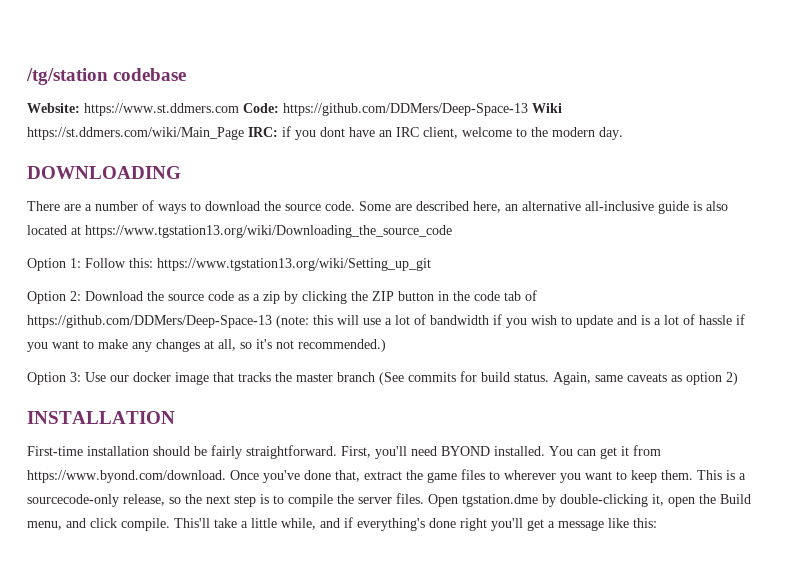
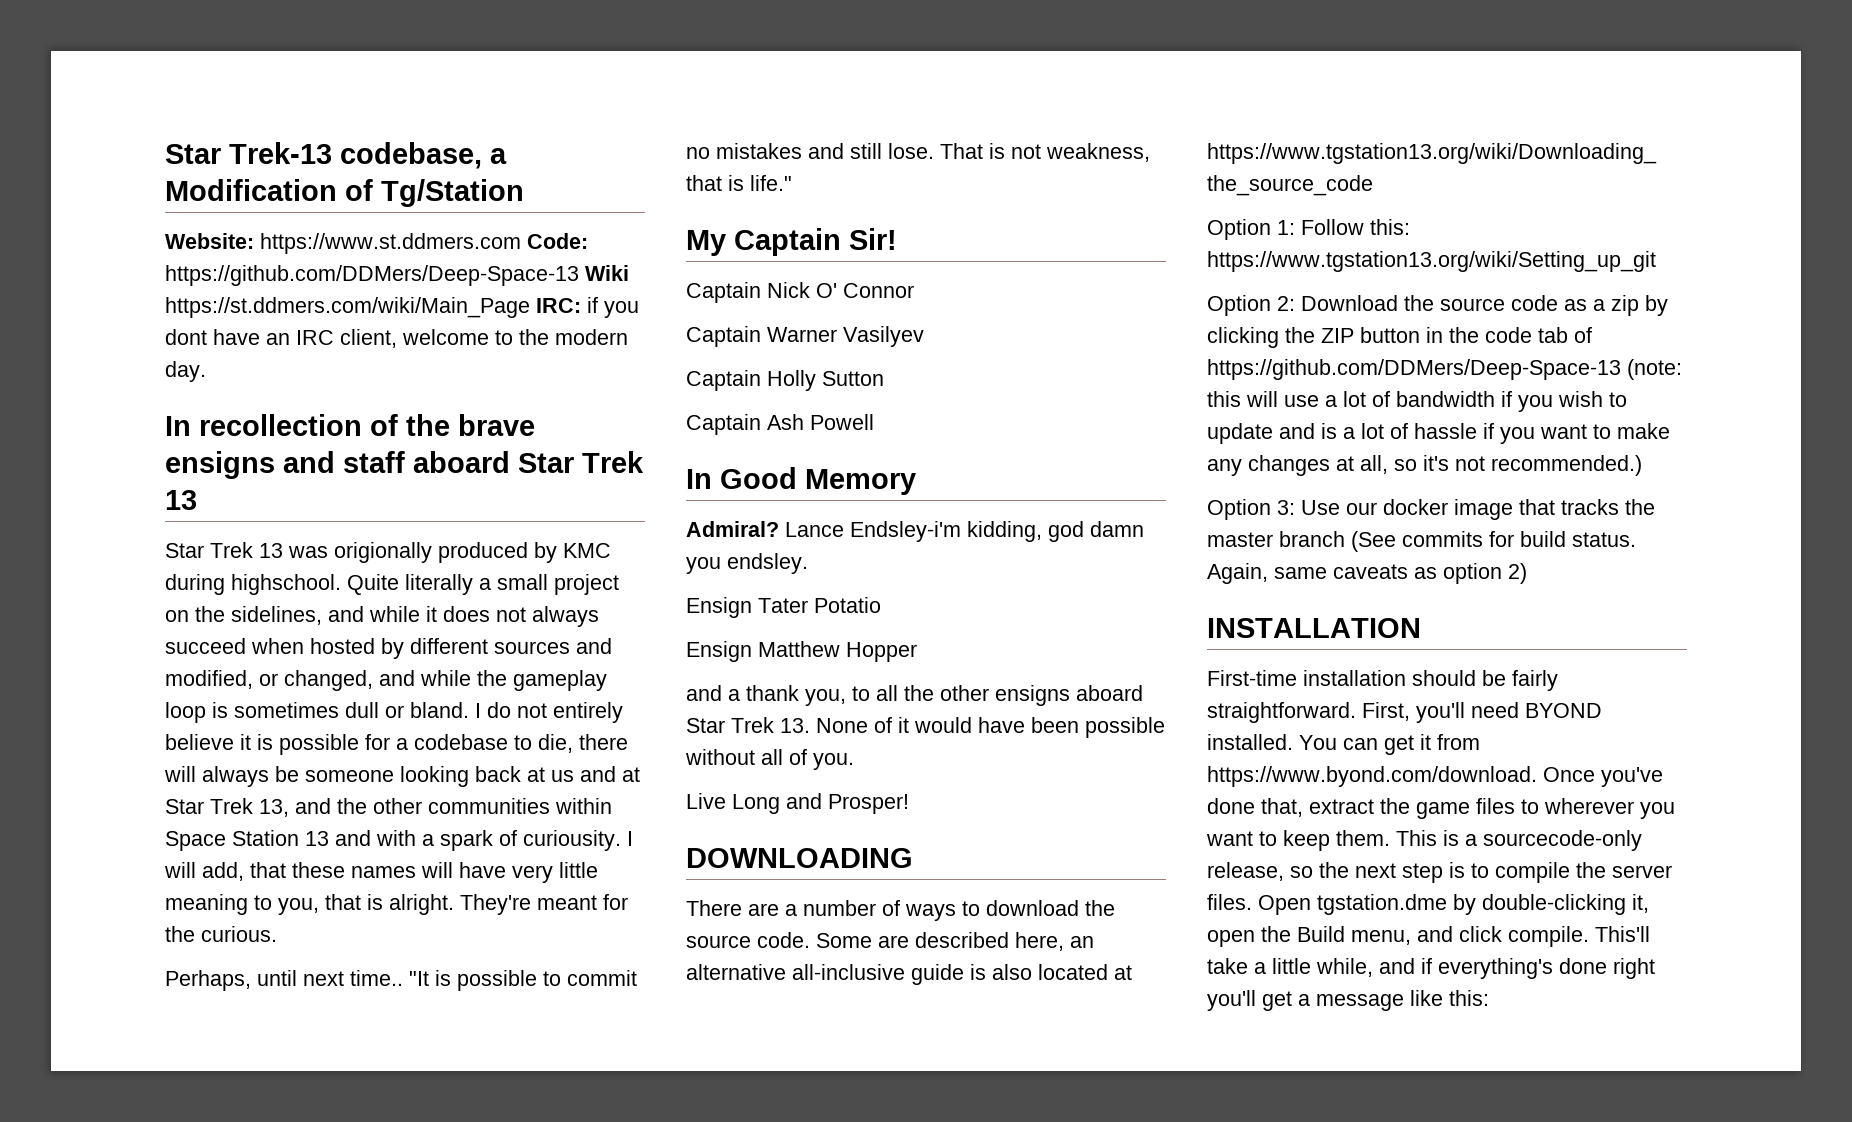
[26,68,187,85] /tg/station codebase -> [165,142,507,169] [165,179,524,207] Star Trek-13 codebase, a Modification of Tg/Station
(623, 133) none -> [165,414,535,436] [165,451,644,479] [165,490,197,510] [165,542,611,563] [165,574,619,595] [165,606,599,627] [165,638,612,659] [165,670,607,691] [165,702,623,723] [165,734,628,755] [164,766,640,787] [165,798,612,817] [165,830,633,851] [164,862,598,883] [165,894,628,915] [165,926,277,942] [165,970,637,991] [686,143,1150,162] [686,175,792,191] [686,228,897,256] [686,282,914,303] [686,326,924,347] [686,370,884,391] [686,414,874,435] [686,467,916,495] [686,521,1144,542] [686,553,808,574] [686,597,881,618] [686,641,917,662] [686,685,1143,706] [686,717,1165,738] [685,749,854,770] [686,793,909,814] // In recollection of the brave ensigns and staff aboard Star Trek 13 // Star Trek 13 was origionally produced by KMC during highschool. Quite literally a small project on the sidelines, and while it does not always succeed when hosted by different sources and modified, or changed, and while the gameplay loop is sometimes dull or bland. I do not entirely believe it is possible for a codebase to die, there will always be someone looking back at us and at Star Trek 13, and the other communities within Space Station 13 and with a spark of curiousity. I will add, that these names will have very little meaning to you, that is alright. They're meant for the curious. // Perhaps, until next time.. "It is possible to commit no mistakes and still lose. That is not weakness, that is life." // My Captain Sir! // Captain Nick O' Connor // Captain Warner Vasilyev // Captain Holly Sutton // Captain Ash Powell // In Good Memory // Admiral? Lance Endsley-i'm kidding, god damn you endsley. // Ensign Tater Potatio // Ensign Matthew Hopper // and a thank you, to all the other ensigns aboard Star Trek 13. None of it would have been possible without all of you. // Live Long and Prosper!

